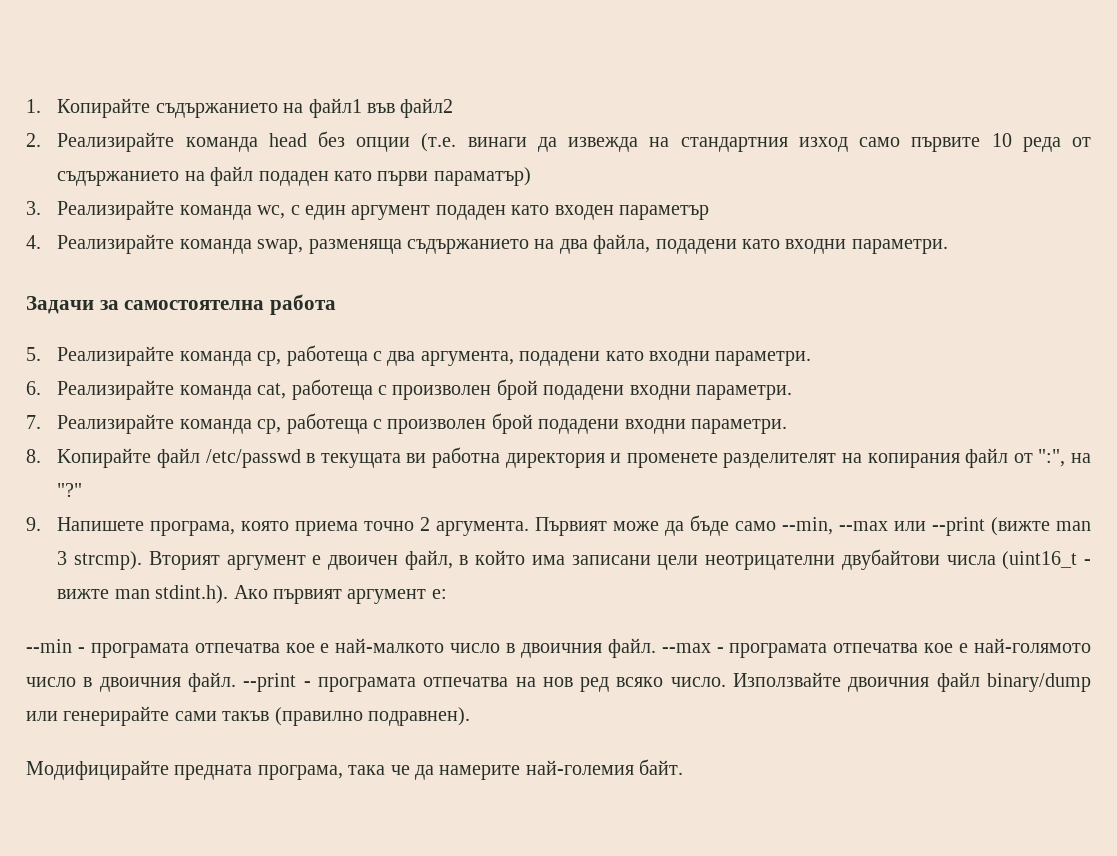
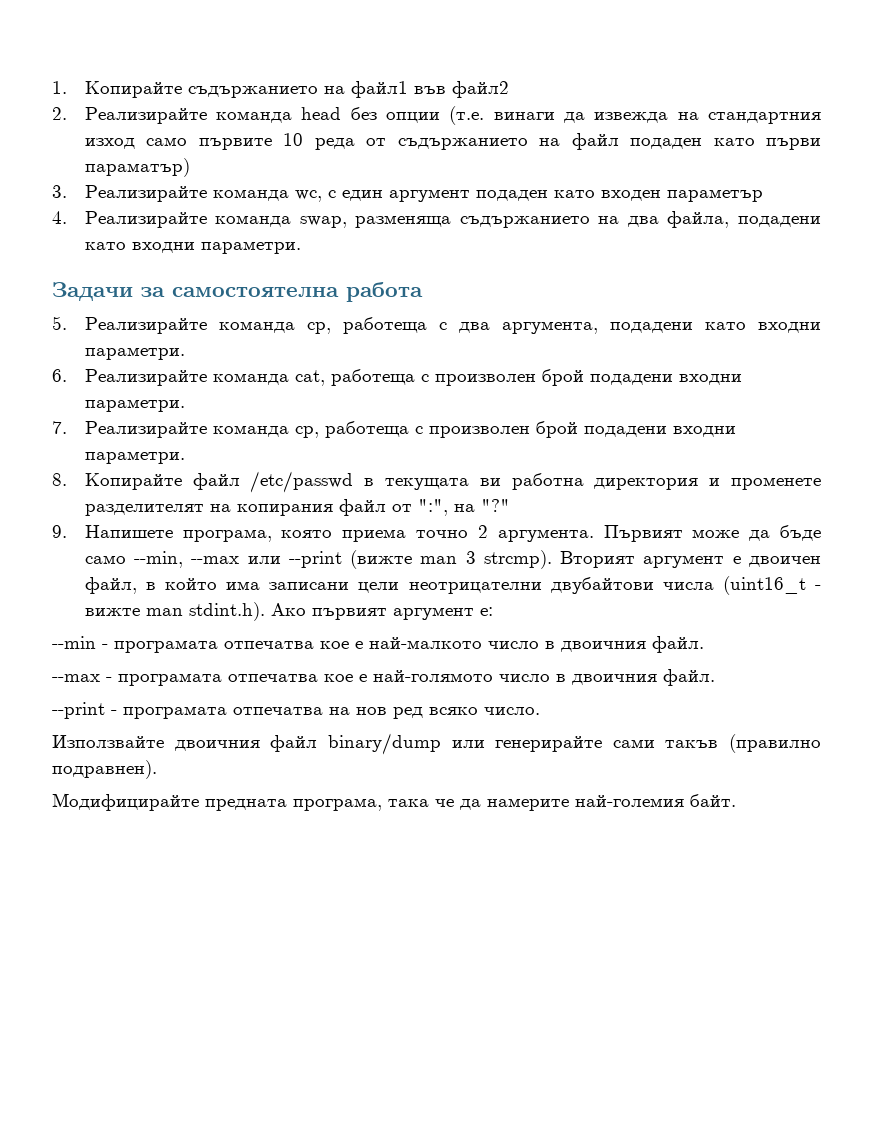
(656, 648) none -> (704, 644) //
(236, 682) none -> (715, 677) //
(726, 682) none -> (540, 711) //

